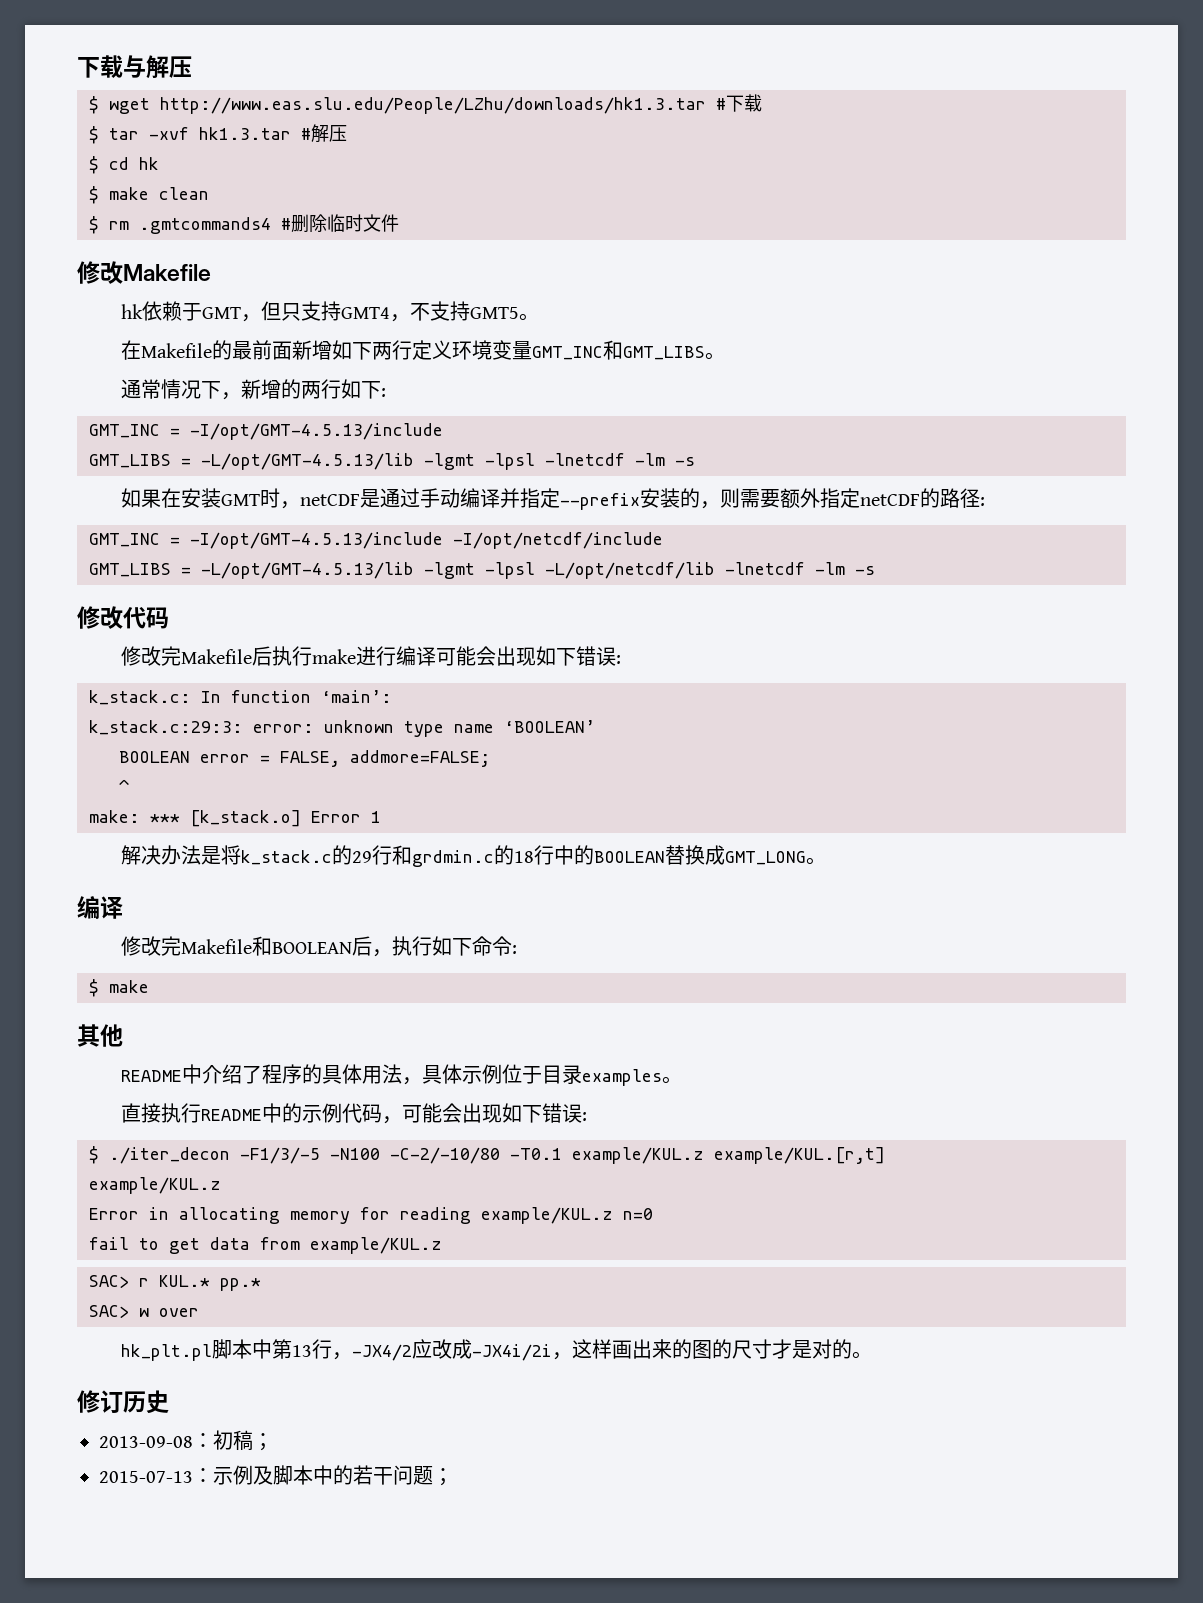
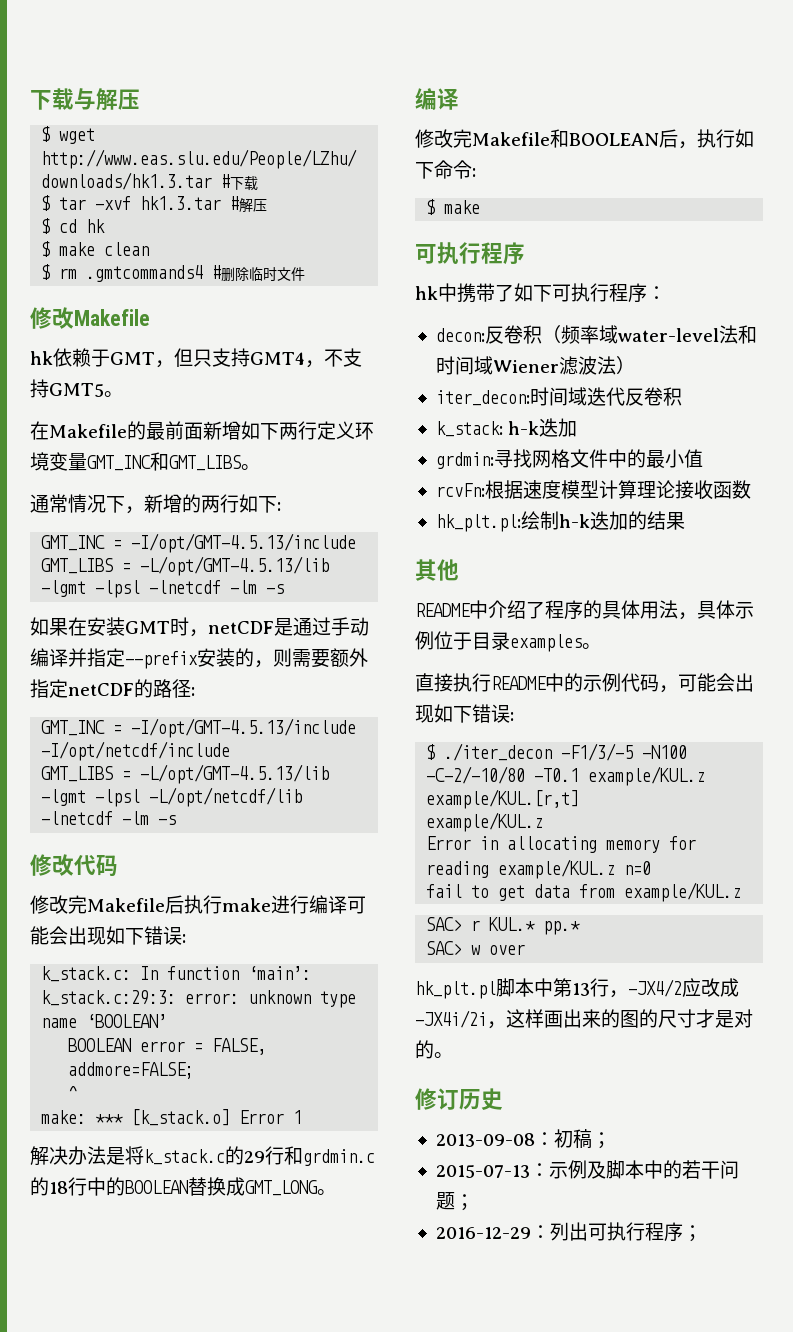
(149, 986) none -> [415,242,525,265] [415,283,666,303] [435,325,757,344] [435,356,635,375] [435,387,682,406] [435,418,578,437] [435,449,703,469] [435,480,751,500] [435,511,685,532] // 可执行程序 // hk中携带了如下可执行程序： // decon:反卷积（频率域water-level法和时间域Wiener滤波法） // iter_decon:时间域迭代反卷积 // k_stack: h-k迭加 // grdmin:寻找网格文件中的最小值 // rcvFn:根据速度模型计算理论接收函数 // hk_plt.pl:绘制h-k迭加的结果
(453, 1477) none -> [435,1222,702,1242] // 2016-12-29：列出可执行程序；

